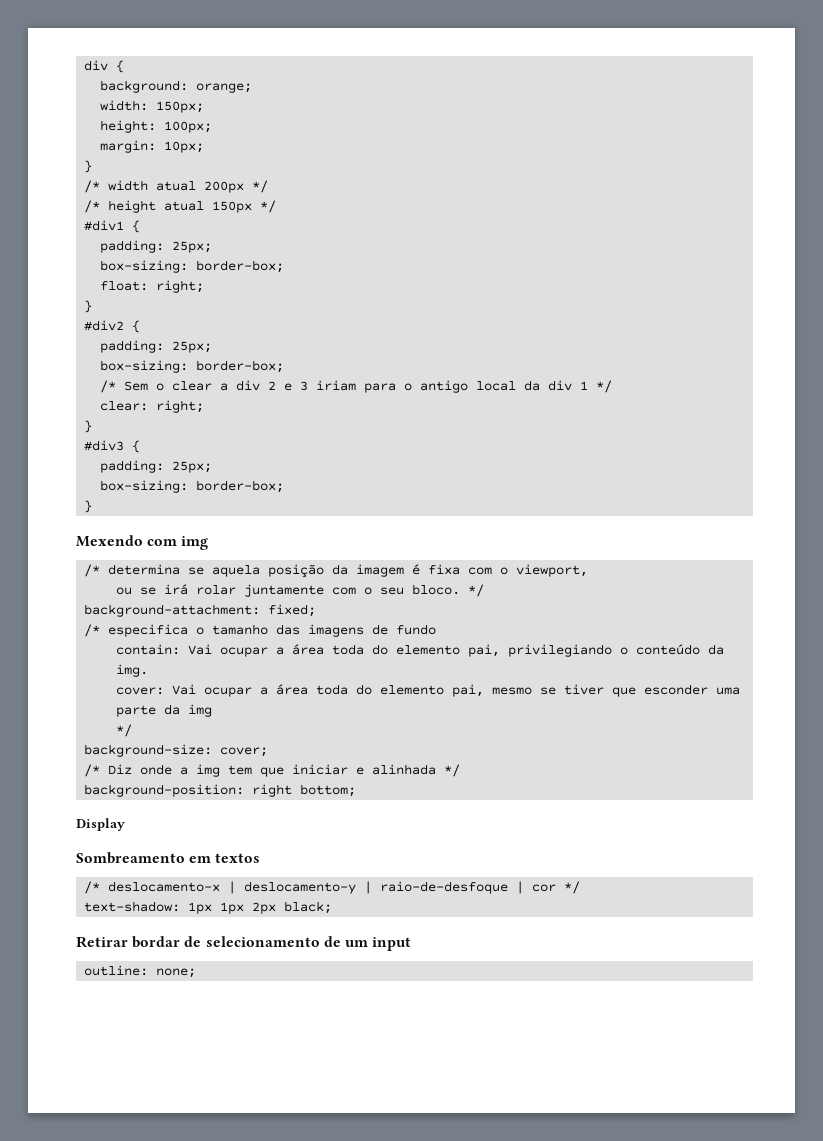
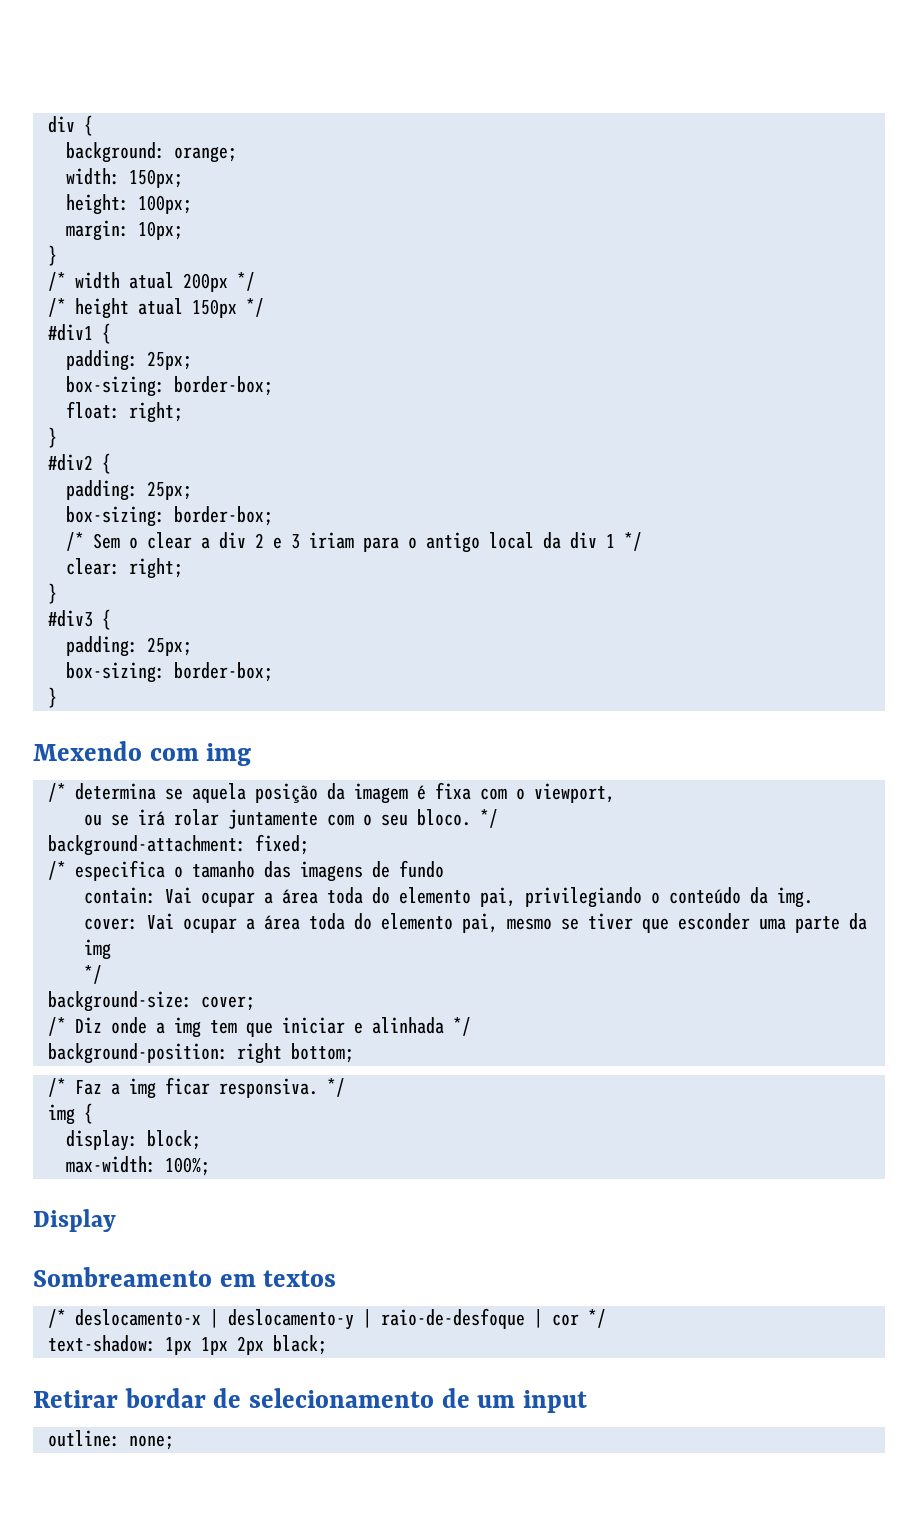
(356, 790) none -> [47,1077,345,1099] [47,1103,93,1125] [65,1130,201,1151] [65,1156,210,1176] // /* Faz a img ficar responsiva. */ // img { // display: block; // max-width: 100%;

